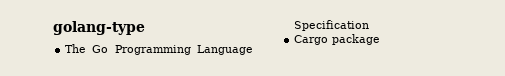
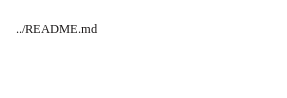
[53,21,145,35] [65,44,254,55] [294,20,370,31] [294,34,381,45] golang-type // The Go Programming Language Specification // Cargo package -> [16,24,98,33] ../README.md

